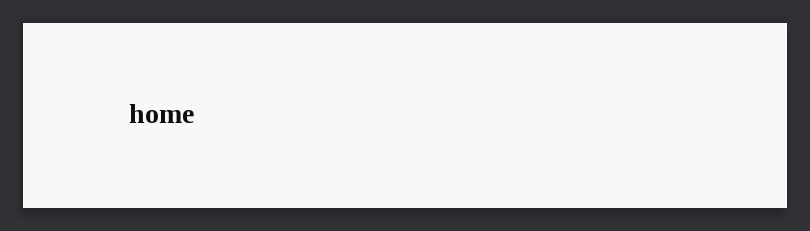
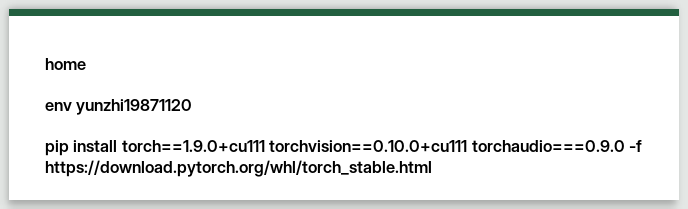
(194, 113) none -> [45,99,193,115] [45,140,643,156] [45,160,432,177] // env yunzhi19871120 // pip install torch==1.9.0+cu111 torchvision==0.10.0+cu111 torchaudio===0.9.0 -f https://download.pytorch.org/whl/torch_stable.html

